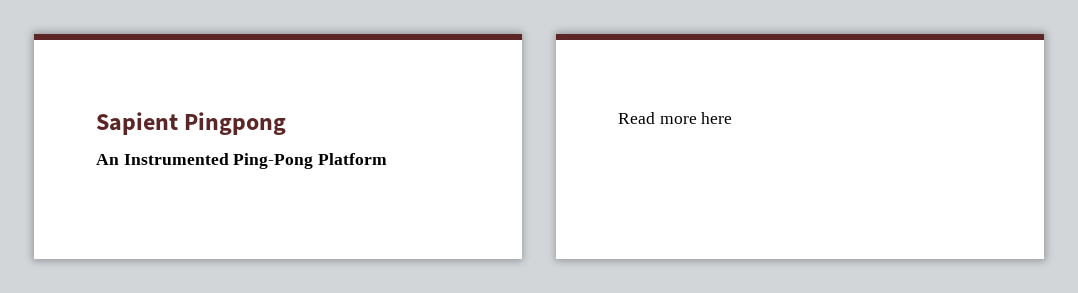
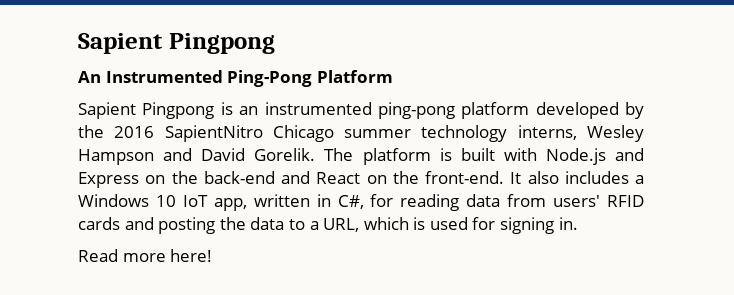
(388, 159) none -> [78,102,644,119] [78,125,644,142] [78,148,645,165] [78,171,644,188] [78,194,644,211] [78,217,578,234] // Sapient Pingpong is an instrumented ping-pong platform developed by the 2016 SapientNitro Chicago summer technology interns, Wesley Hampson and David Gorelik. The platform is built with Node.js and Express on the back-end and React on the front-end. It also includes a Windows 10 IoT app, written in C#, for reading data from users' RFID cards and posting the data to a URL, which is used for signing in.
[701,112,733,124] here -> [170,249,213,262] here!

